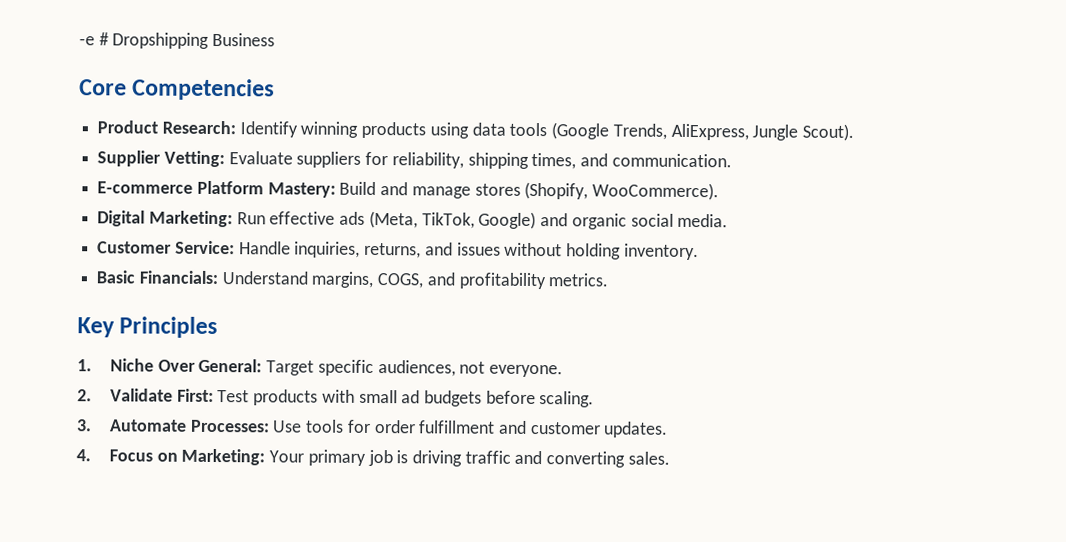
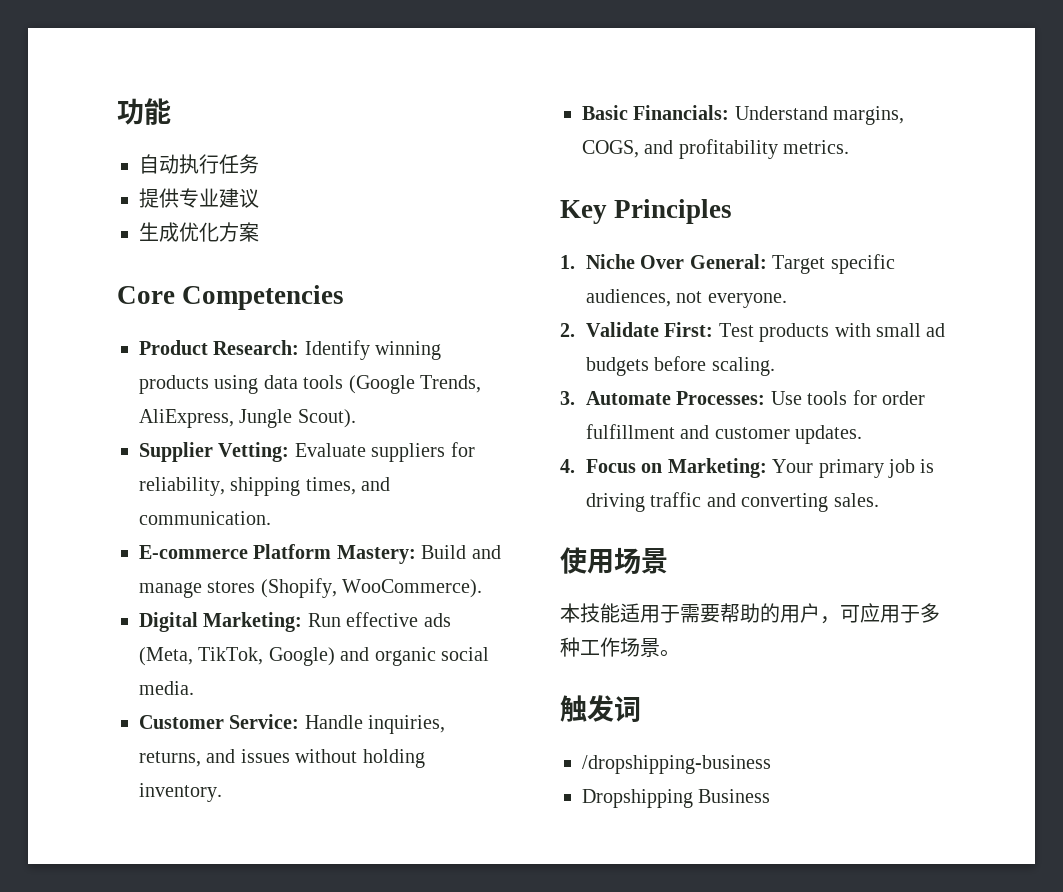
[79,32,276,49] -e # Dropshipping Business -> [117,98,171,125] [139,154,259,174] [139,188,259,208] [139,222,259,242] 功能 // 自动执行任务 // 提供专业建议 // 生成优化方案
(670, 458) none -> [560,547,668,574] [560,603,940,624] [560,637,680,657] [560,695,641,722] [582,755,771,774] [582,789,771,808] // 使用场景 // 本技能适用于需要帮助的用户，可应用于多种工作场景。 // 触发词 // /dropshipping-business // Dropshipping Business

